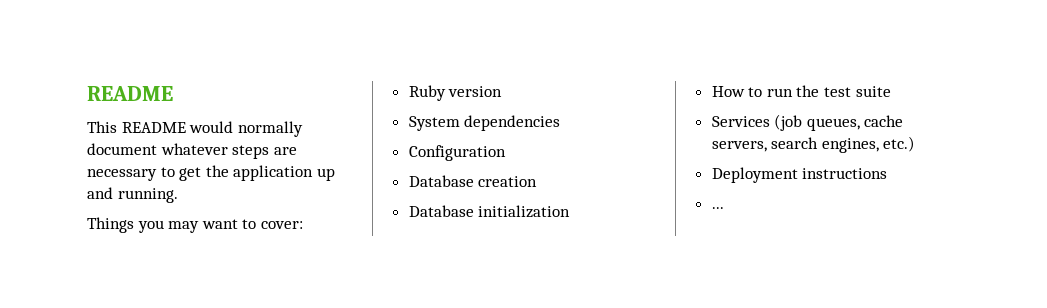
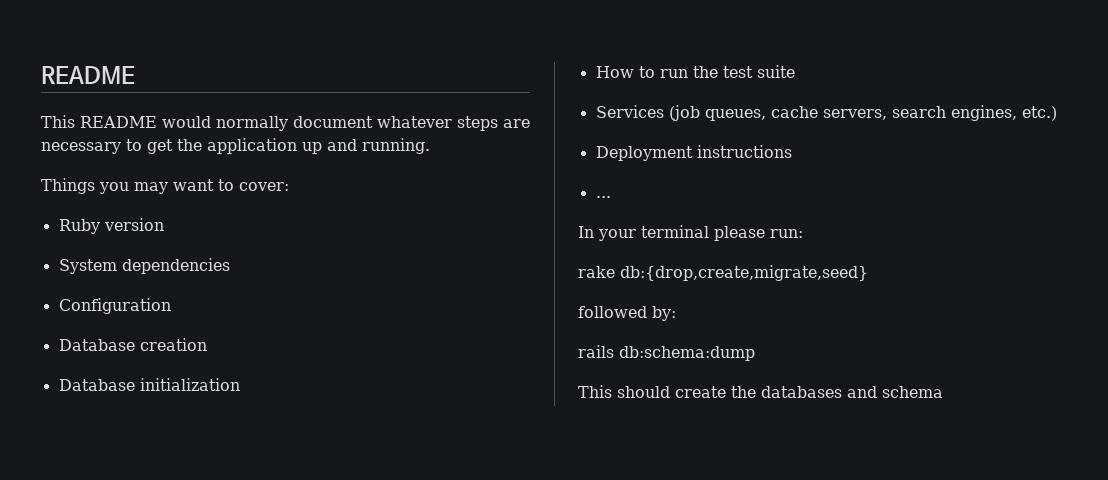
(724, 208) none -> [578,225,803,241] [578,265,868,281] [578,306,676,321] [578,345,755,361] [578,385,943,398] // In your terminal please run: // rake db:{drop,create,migrate,seed} // followed by: // rails db:schema:dump // This should create the databases and schema

